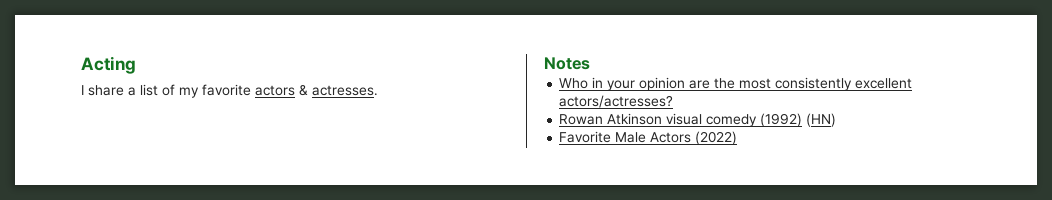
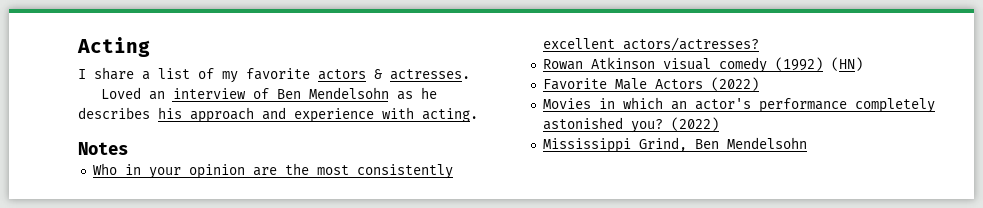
(378, 90) none -> [100,87,437,100] [78,107,478,123] // Loved an interview of Ben Mendelsohn as he describes his approach and experience with acting.
(738, 138) none -> [542,97,935,113] [542,117,719,133] [542,137,807,153] // Movies in which an actor's performance completely astonished you? (2022) // Mississippi Grind, Ben Mendelsohn

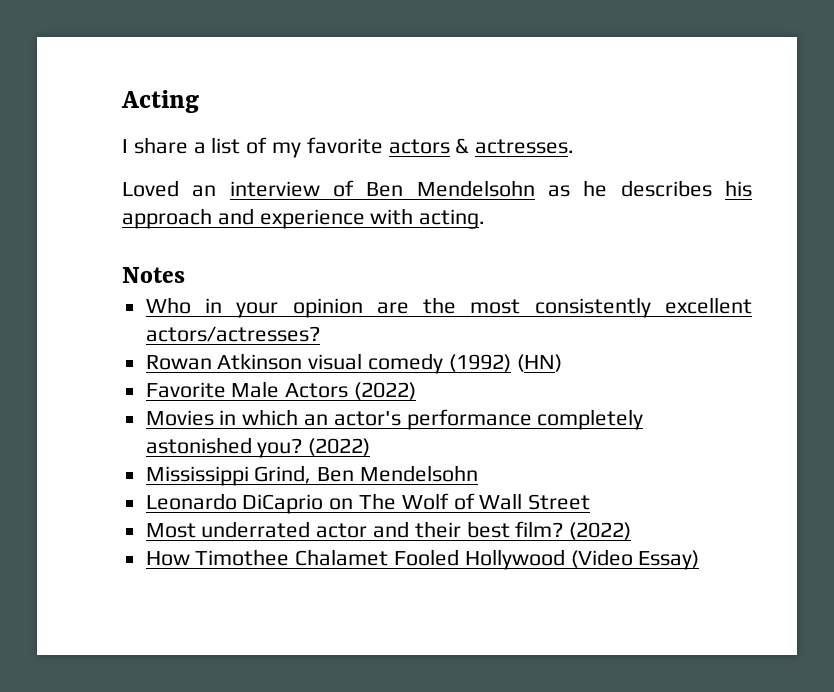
(807, 143) none -> [145,493,591,514] [145,521,632,540] [145,549,700,570] // Leonardo DiCaprio on The Wolf of Wall Street // Most underrated actor and their best film? (2022) // How Timothee Chalamet Fooled Hollywood (Video Essay)

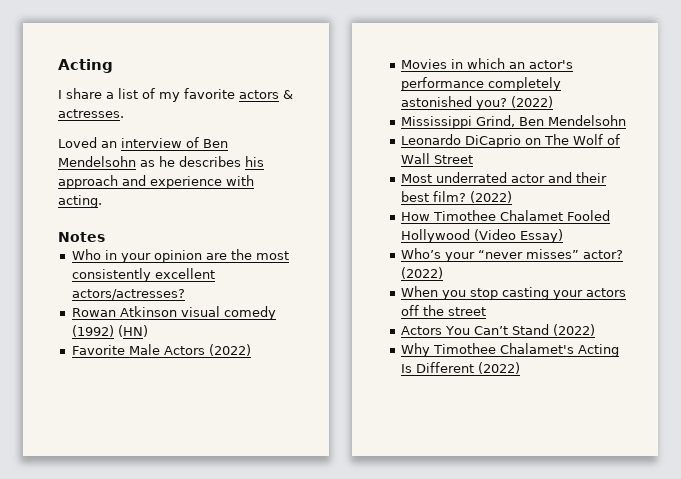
(700, 560) none -> [400,248,623,262] [400,267,443,279] [400,286,626,300] [400,305,486,316] [400,324,595,336] [400,343,619,357] [400,362,520,374] // Who’s your “never misses” actor? (2022) // When you stop casting your actors off the street // Actors You Can’t Stand (2022) // Why Timothee Chalamet's Acting Is Different (2022)

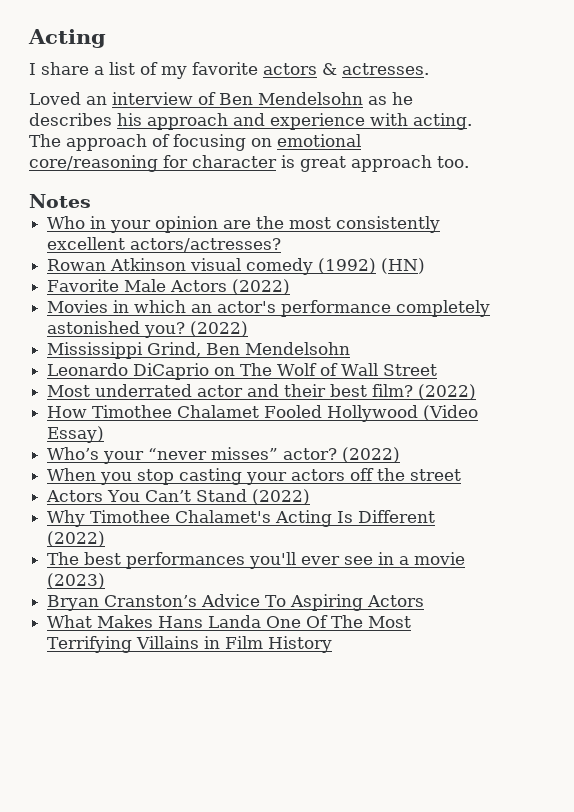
(102, 201) none -> [29,134,361,151] [29,155,469,172] The approach of focusing on emotional core/reasoning for character is great approach too.
(520, 368) none -> [47,552,466,569] [47,573,106,589] [47,594,425,611] [47,615,412,628] [47,636,333,653] // The best performances you'll ever see in a movie (2023) // Bryan Cranston’s Advice To Aspiring Actors // What Makes Hans Landa One Of The Most Terrifying Villains in Film History

